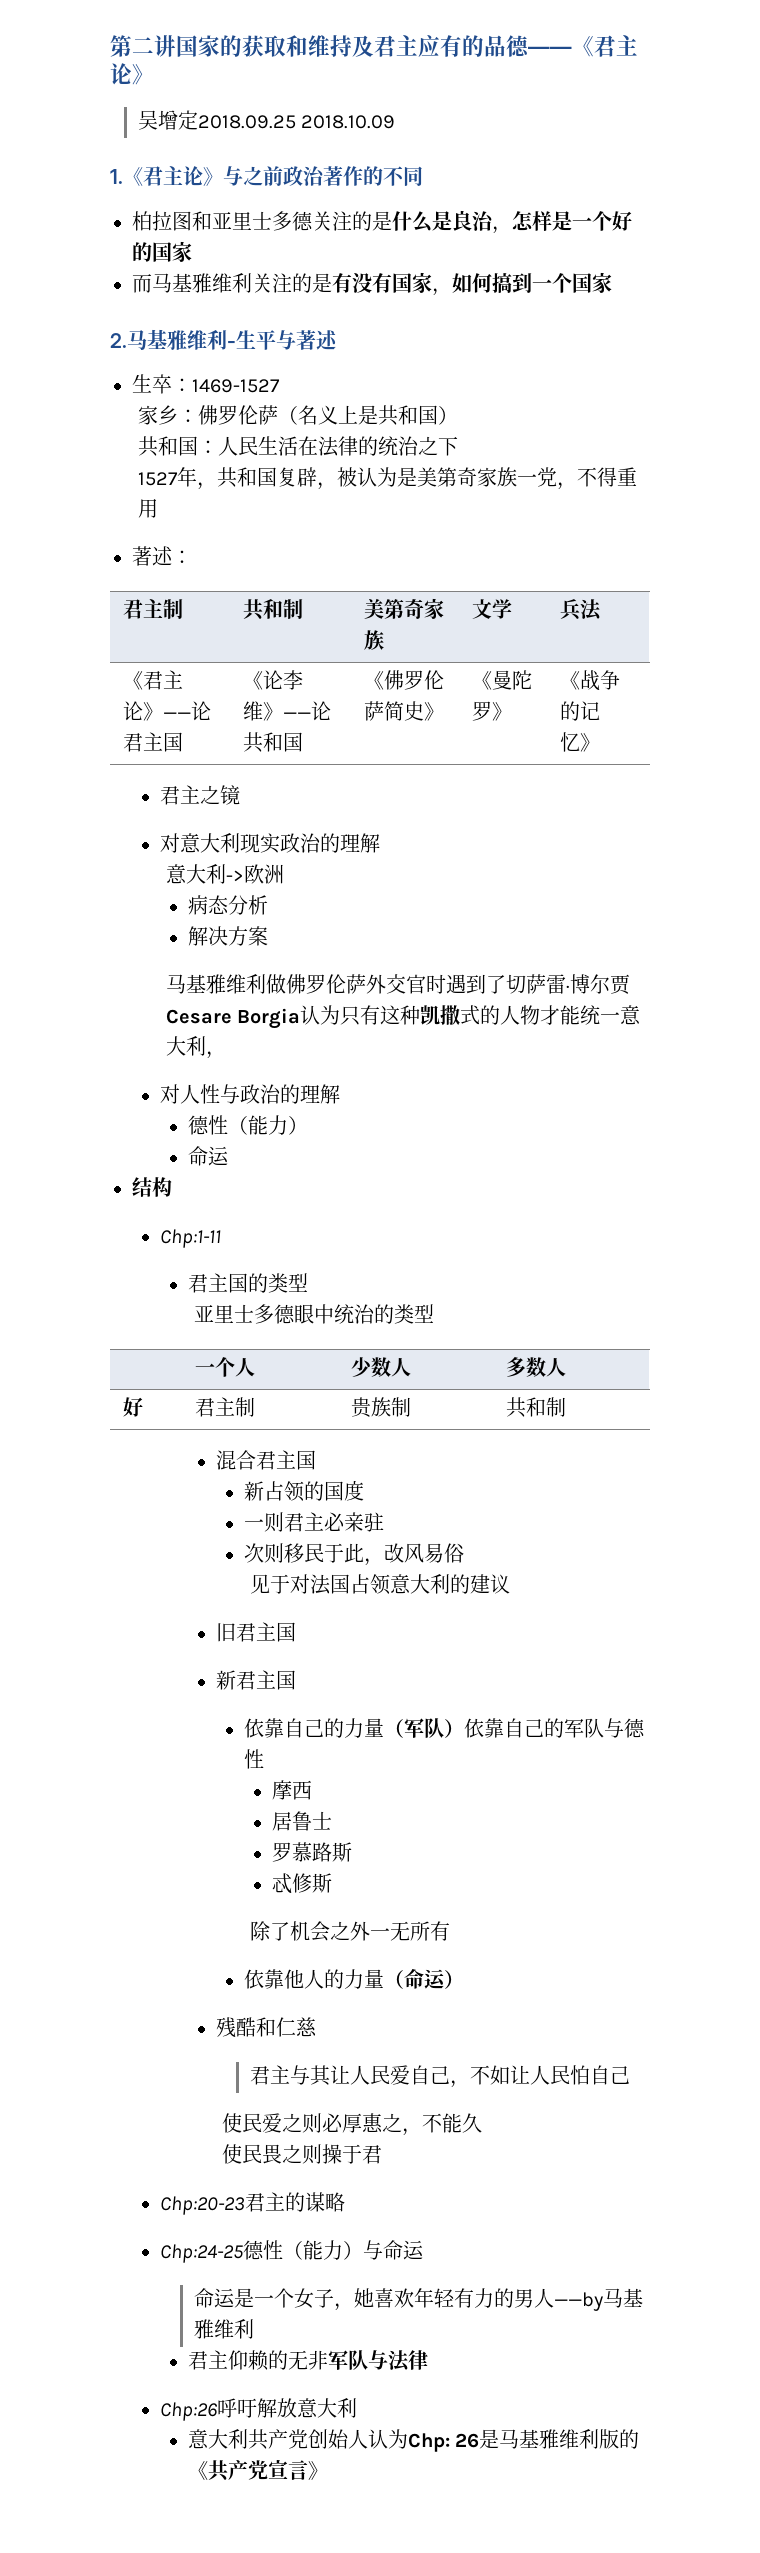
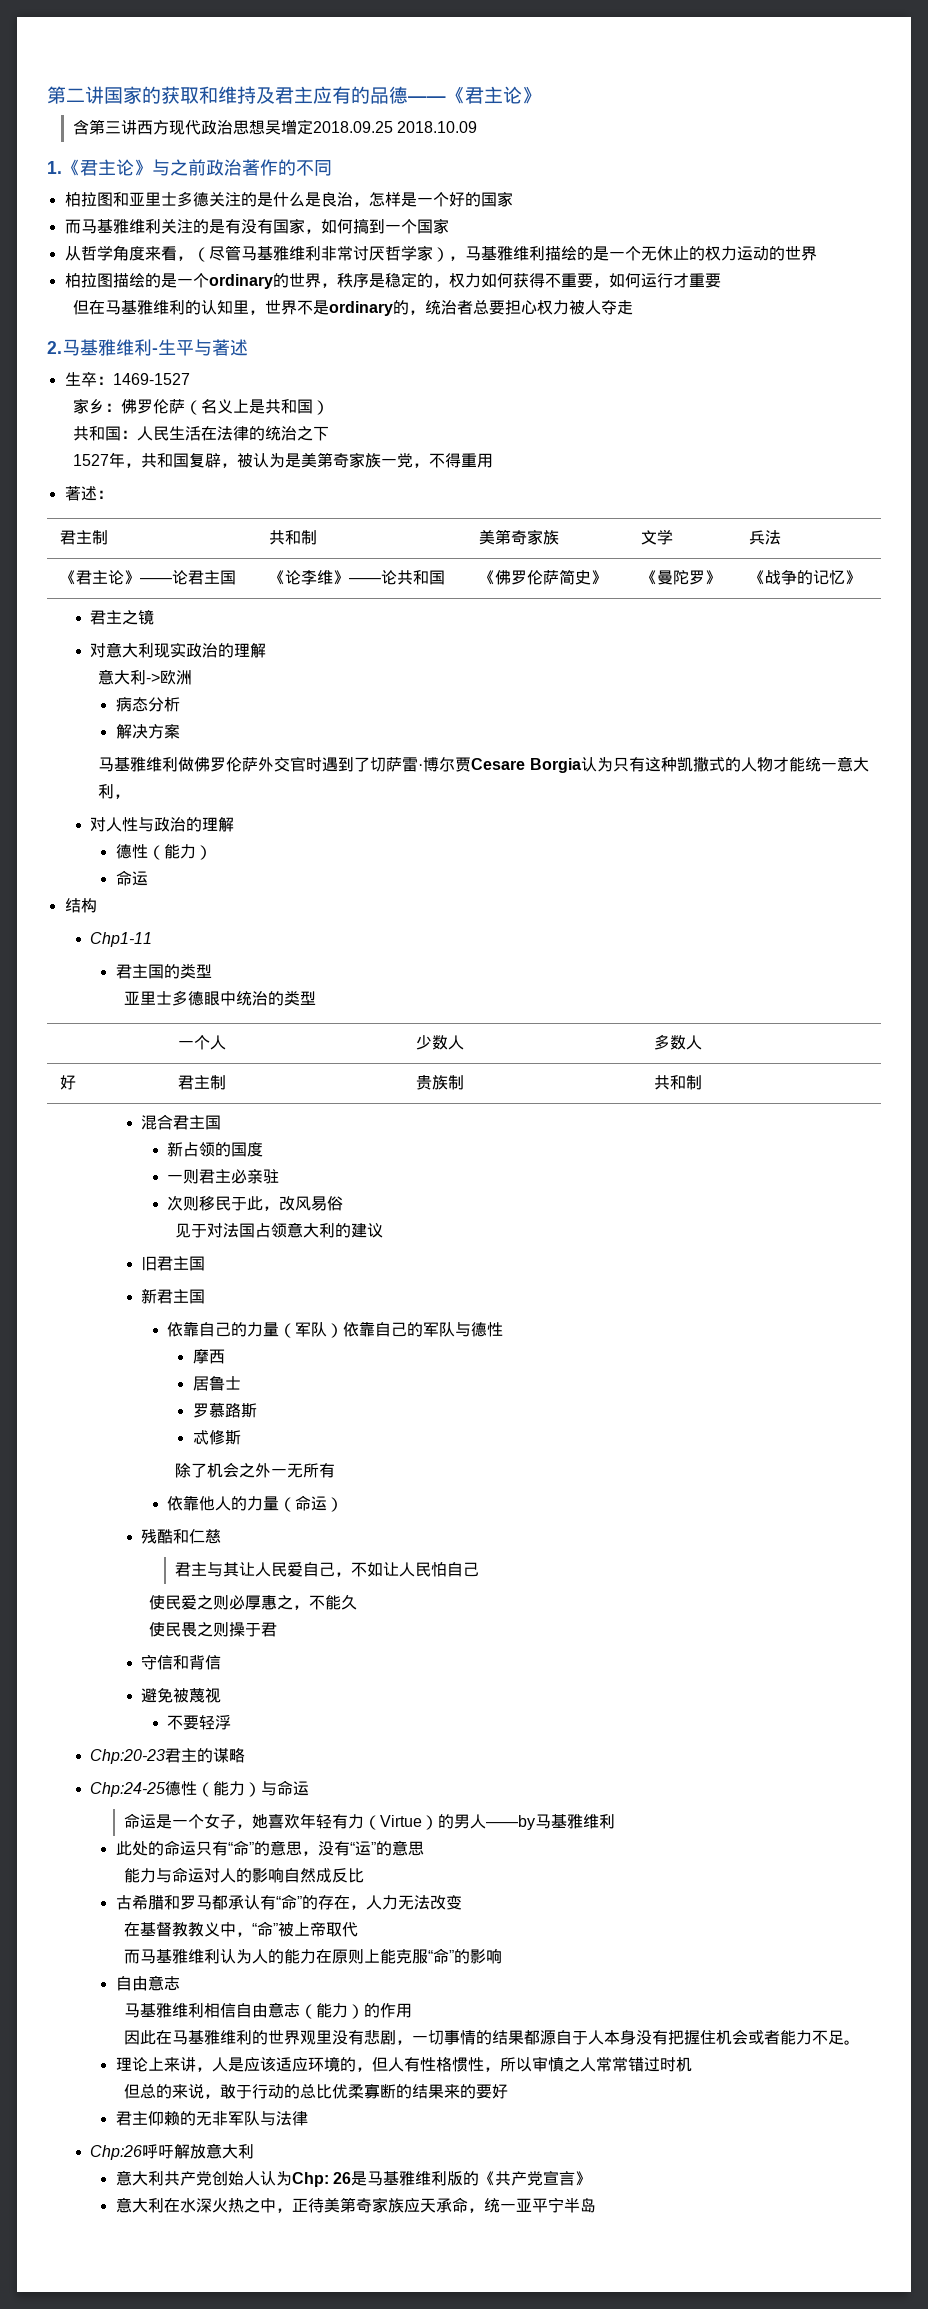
(154, 74) none -> [72,119,265,135] 含第三讲西方现代政治思想
(612, 282) none -> [64,245,817,262] [64,272,721,289] [72,300,633,316] // 从哲学角度来看，（尽管马基雅维利非常讨厌哲学家），马基雅维利描绘的是一个无休止的权力运动的世界 // 柏拉图描绘的是一个ordinary的世界，秩序是稳定的，权力如何获得不重要，如何运行才重要 // 但在马基雅维利的认知里，世界不是ordinary的，统治者总要担心权力被人夺走
[159,1229,221,1248] Chp:1-11 -> [90,932,153,947] Chp1-11
(382, 2154) none -> [141,1654,222,1670] [141,1687,222,1703] [167,1715,232,1730] // 守信和背信 // 避免被蔑视 // 不要轻浮
(494, 2298) none -> [363,1815,438,1830] （Virtue）
(254, 2329) none -> [115,1840,424,1856] [123,1867,364,1883] [115,1894,462,1910] [123,1921,358,1937] [123,1948,502,1964] [115,1975,180,1991] [123,2002,412,2019] [123,2029,860,2045] [115,2056,692,2072] [123,2083,508,2099] // 此处的命运只有“命”的意思，没有“运”的意思 // 能力与命运对人的影响自然成反比 // 古希腊和罗马都承认有“命”的存在，人力无法改变 // 在基督教教义中，“命”被上帝取代 // 而马基雅维利认为人的能力在原则上能克服“命”的影响 // 自由意志 // 马基雅维利相信自由意志（能力）的作用 // 因此在马基雅维利的世界观里没有悲剧，一切事情的结果都源自于人本身没有把握住机会或者能力不足。 // 理论上来讲，人是应该适应环境的，但人有性格惯性，所以审慎之人常常错过时机 // 但总的来说，敢于行动的总比优柔寡断的结果来的要好
(328, 2470) none -> [115,2197,596,2213] // 意大利在水深火热之中，正待美第奇家族应天承命，统一亚平宁半岛

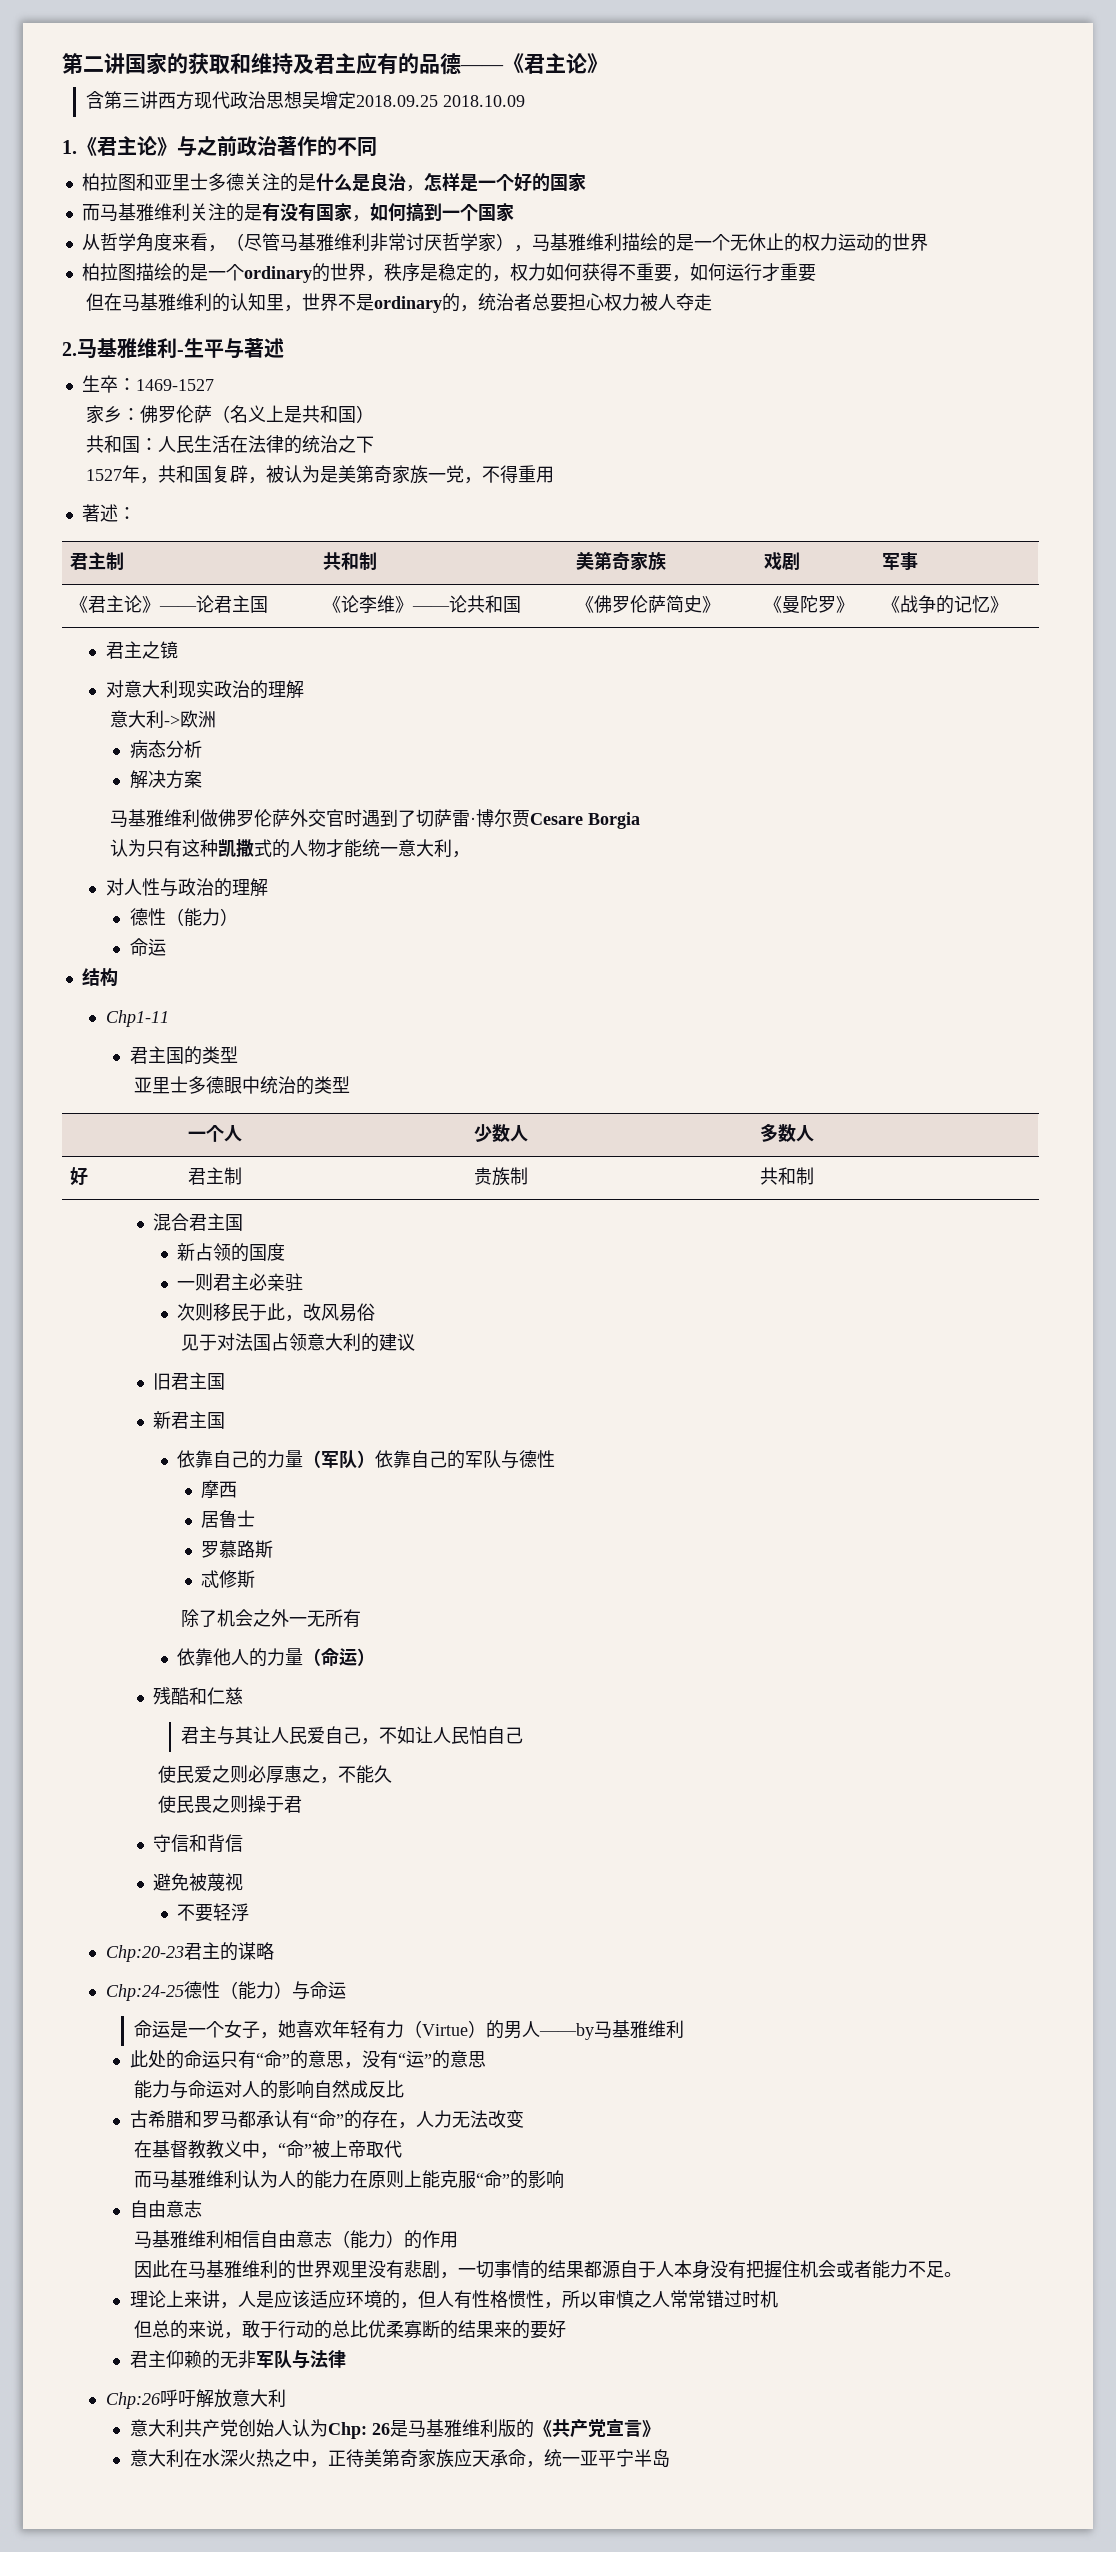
[640,529,673,545] [748,530,781,545] 文学 | 兵法 -> [763,552,800,570] [881,552,918,570] 戏剧 | 军事
(581, 765) none -> (640, 820) //

